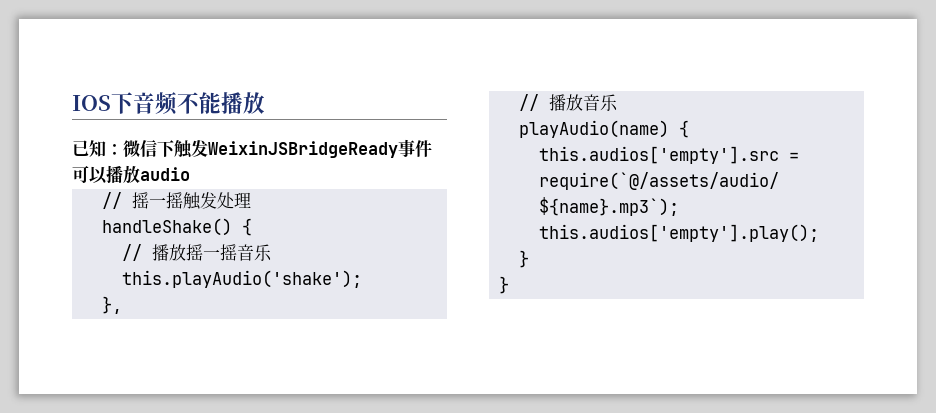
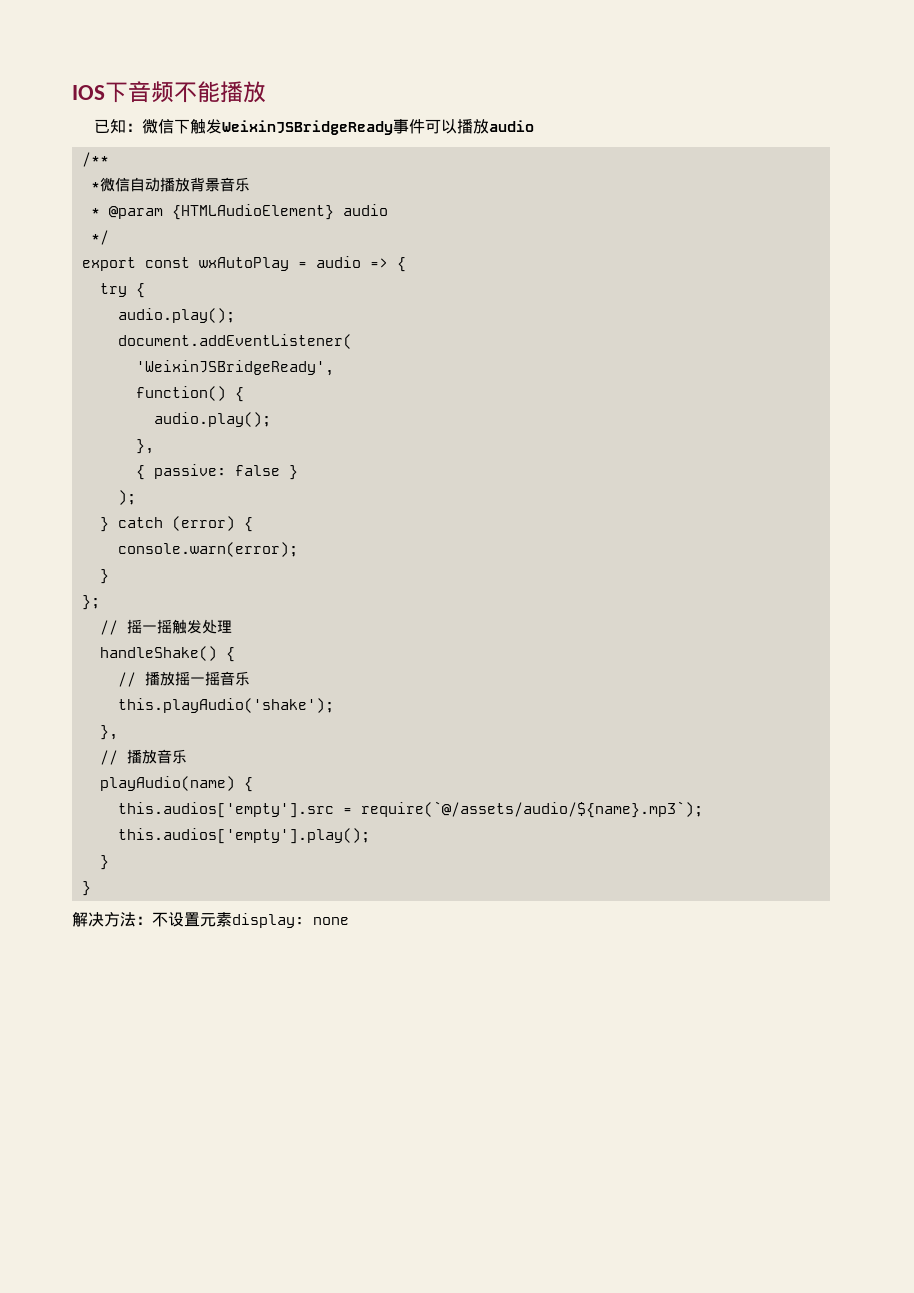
(190, 174) none -> [81,152,109,167] [90,177,250,192] [90,204,388,220] [90,230,109,245] [81,256,406,272] [99,283,145,298] [117,308,235,323] [117,334,352,349] [135,360,334,376] [135,386,244,402] [153,412,271,427] [135,439,154,454] [135,464,298,480] [117,490,136,505] [99,516,253,532] [117,542,298,557] [99,569,109,584] [81,595,100,610] // /** // *微信自动播放背景音乐 // * @param {HTMLAudioElement} audio // */ // export const wxAutoPlay = audio => { // try { // audio.play(); // document.addEventListener( // 'WeixinJSBridgeReady', // function() { // audio.play(); // }, // { passive: false } // ); // } catch (error) { // console.warn(error); // } // };
(510, 285) none -> [72,912,349,928] // 解决方法：不设置元素display: none

